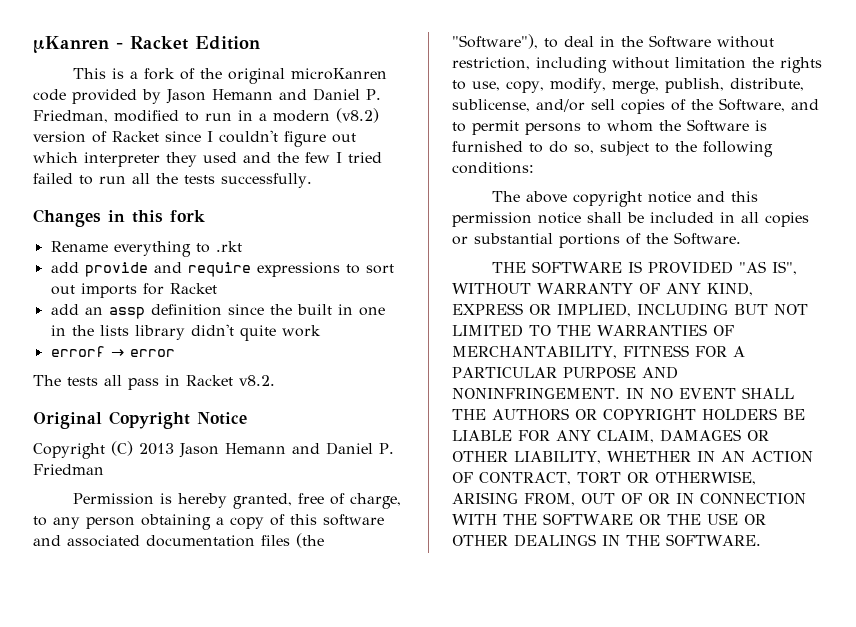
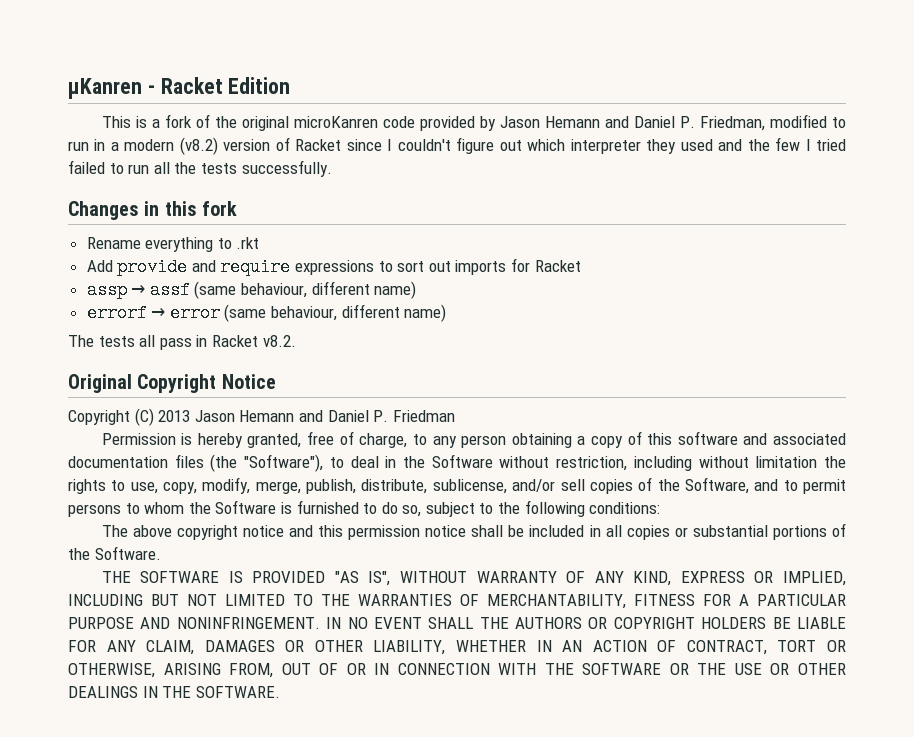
[50,262,79,273] add -> [86,260,113,272] Add
[50,304,385,319] [50,324,321,341] add an assp definition since the built in one in the lists library didn't quite work -> [86,281,417,299] assp → assf (same behaviour, different name)
(175, 353) none -> [224,304,447,322] (same behaviour, different name)

